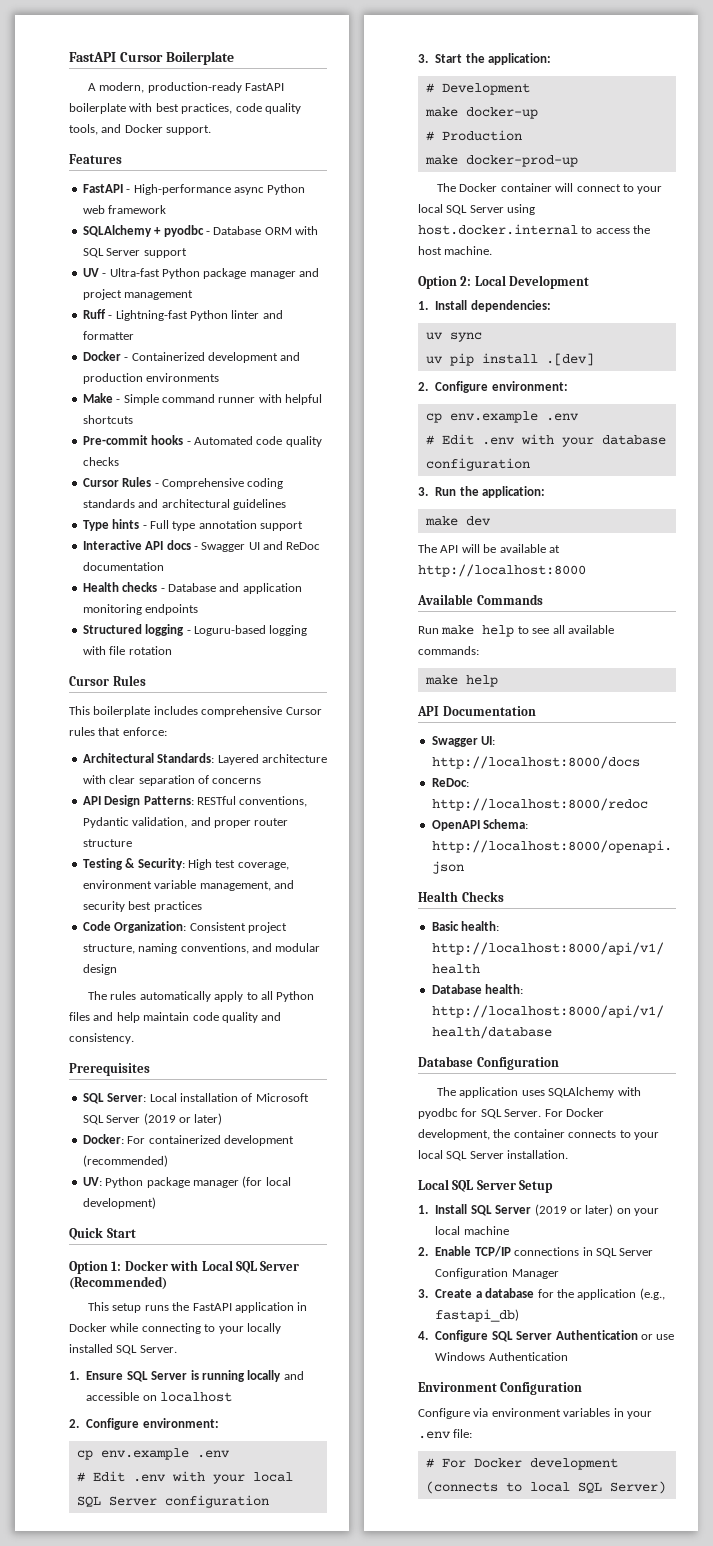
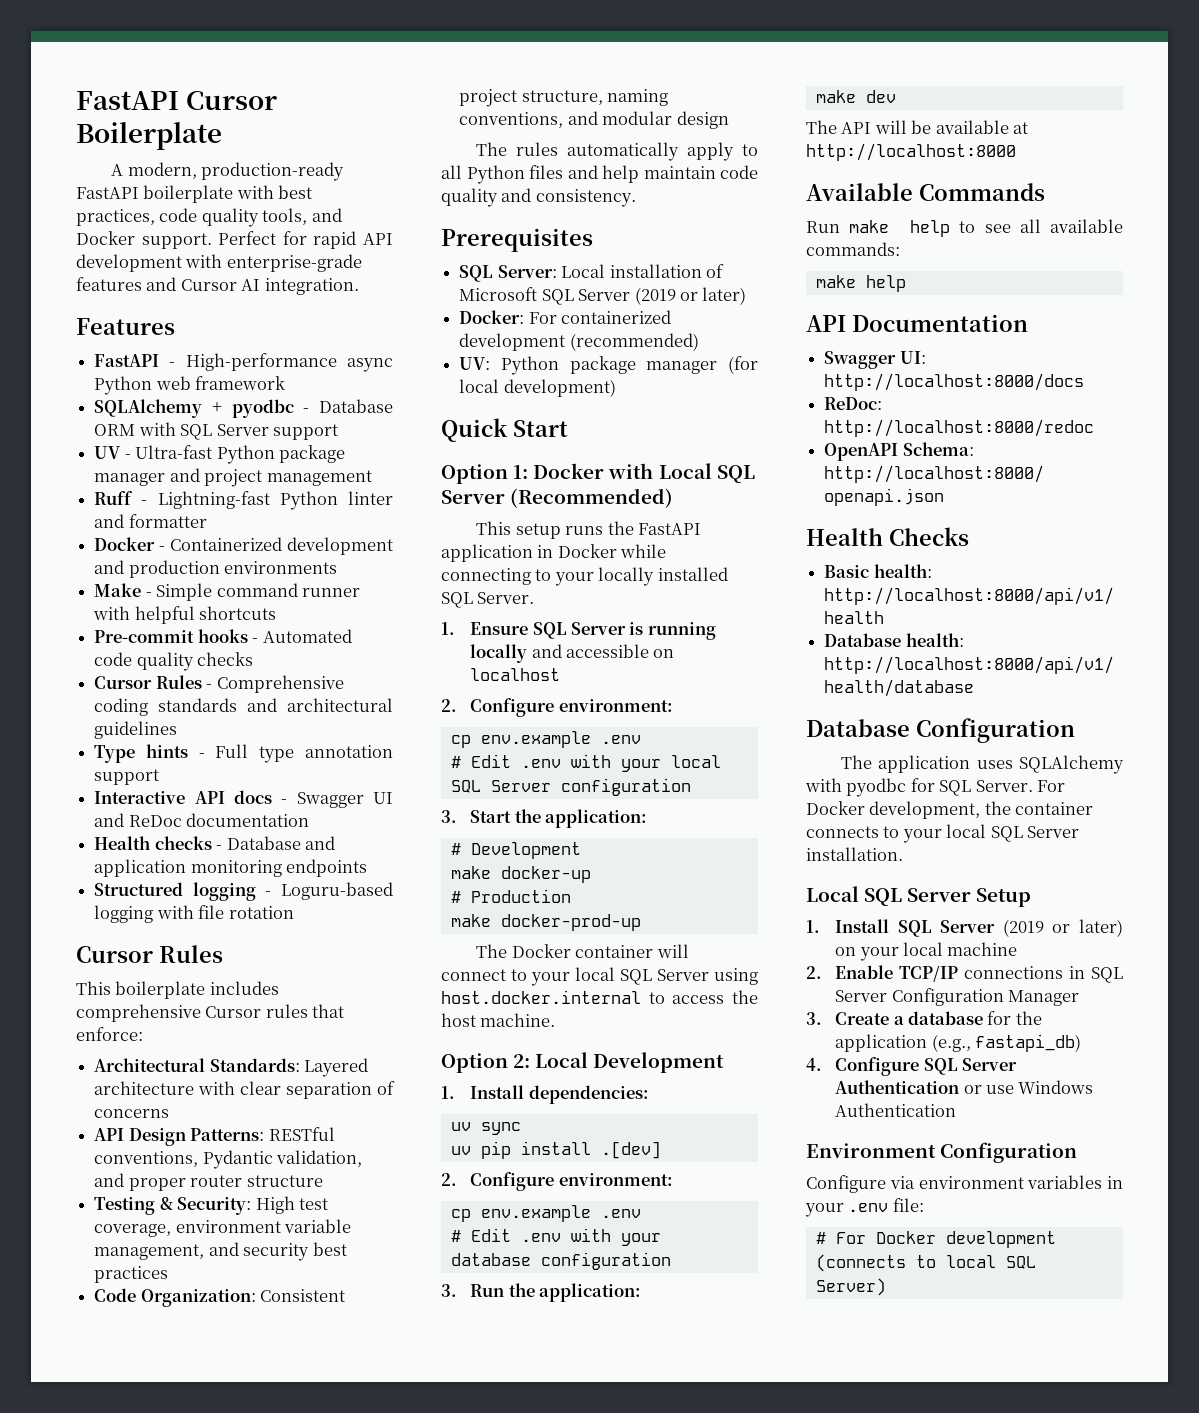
(212, 130) none -> [218,231,393,249] [76,254,362,272] [76,277,359,295] Perfect for rapid API development with enterprise-grade features and Cursor AI integration.

